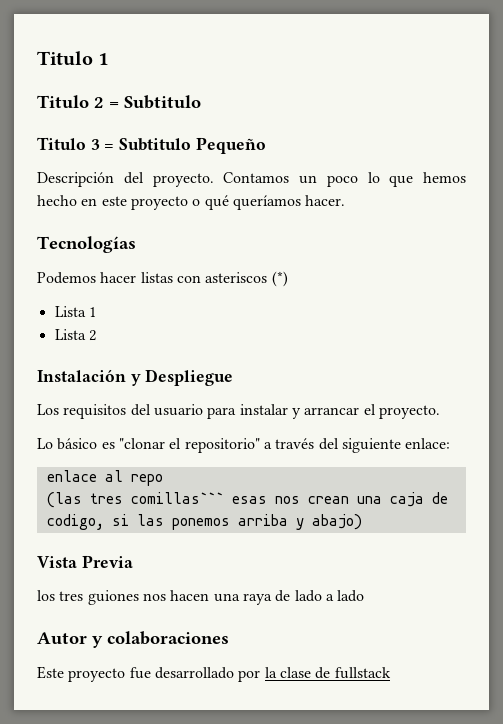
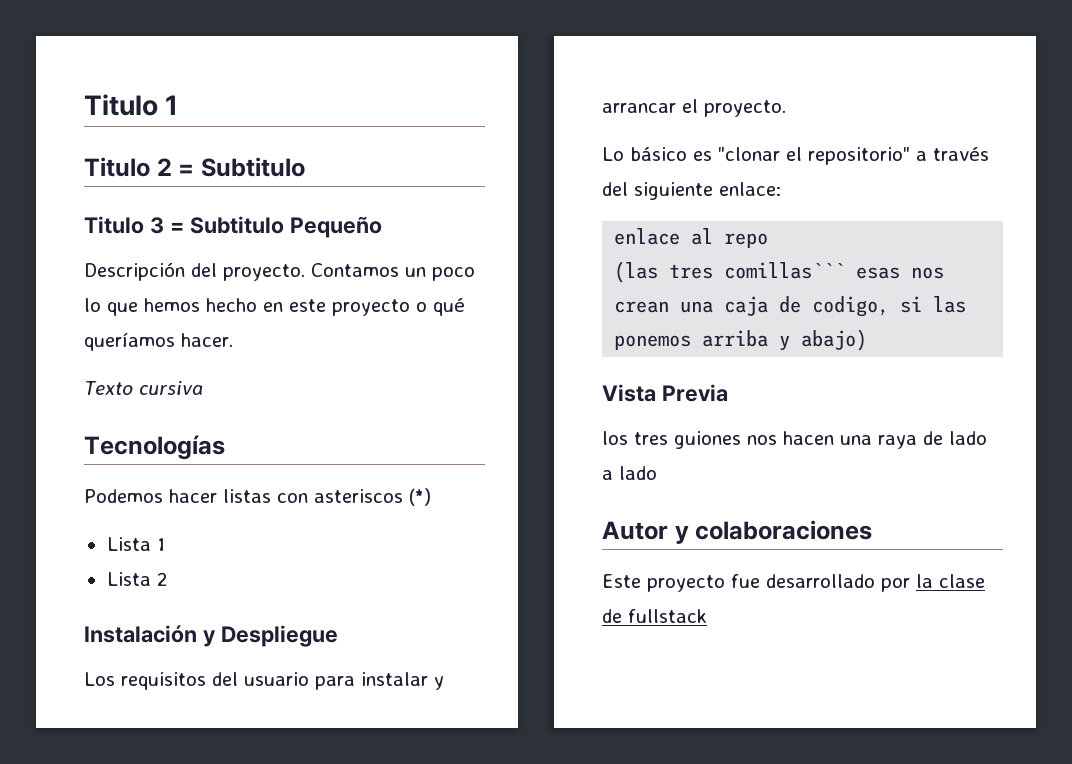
(346, 200) none -> [84,381,203,395] // Texto cursiva

